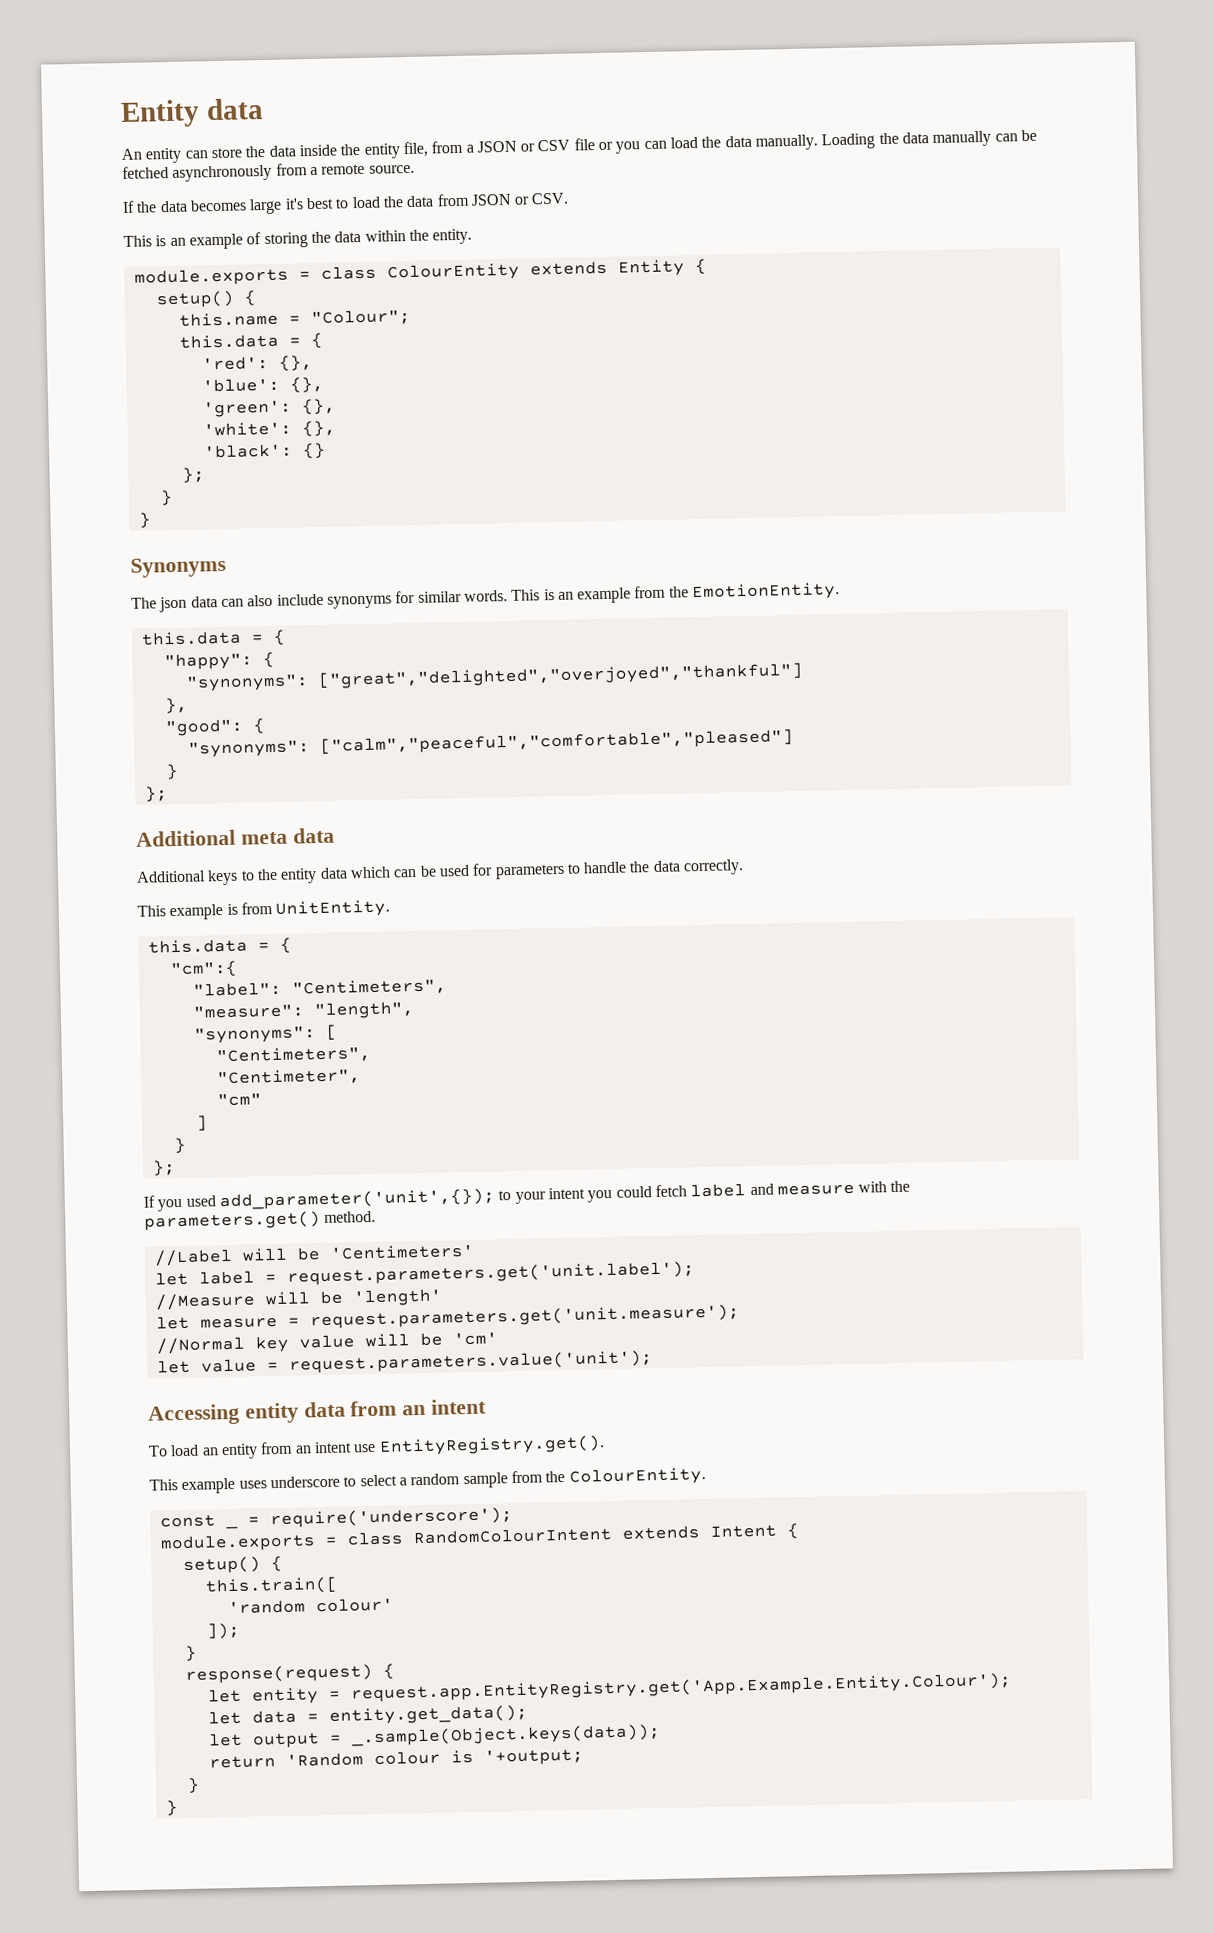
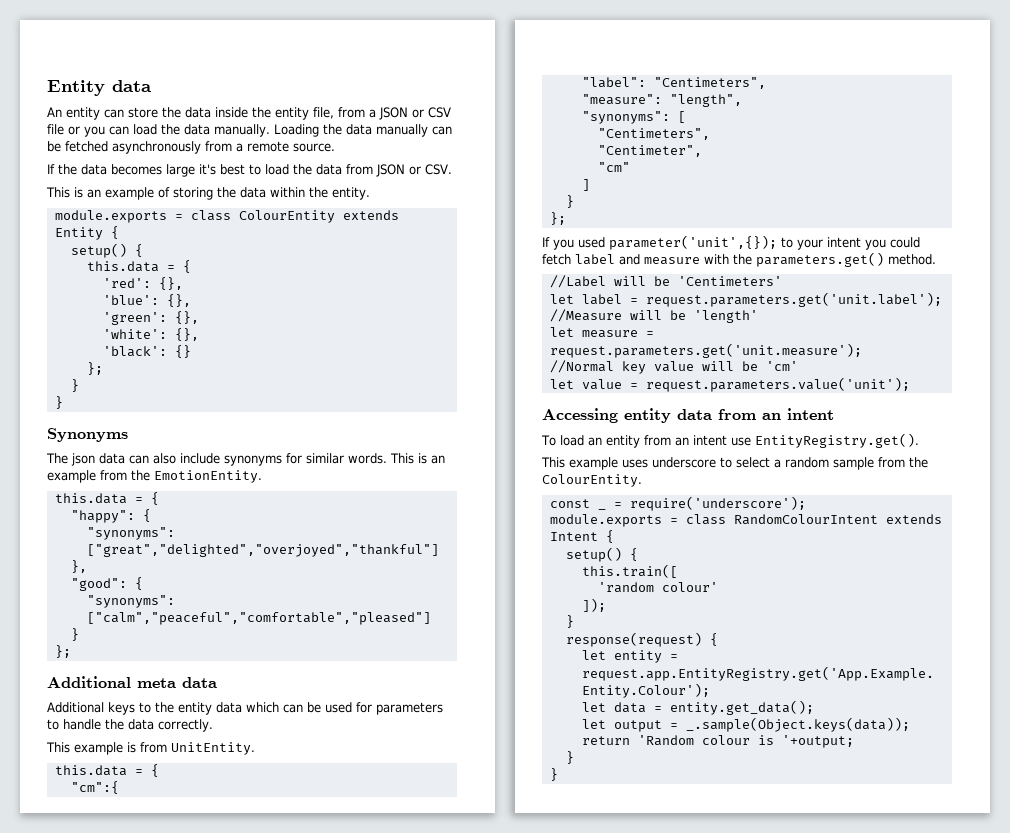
[178,308,411,327] // this.name = "Colour"; -> (143, 250) none
[218,1188,495,1211] add_parameter('unit',{}); -> [609,235,777,250] parameter('unit',{});

